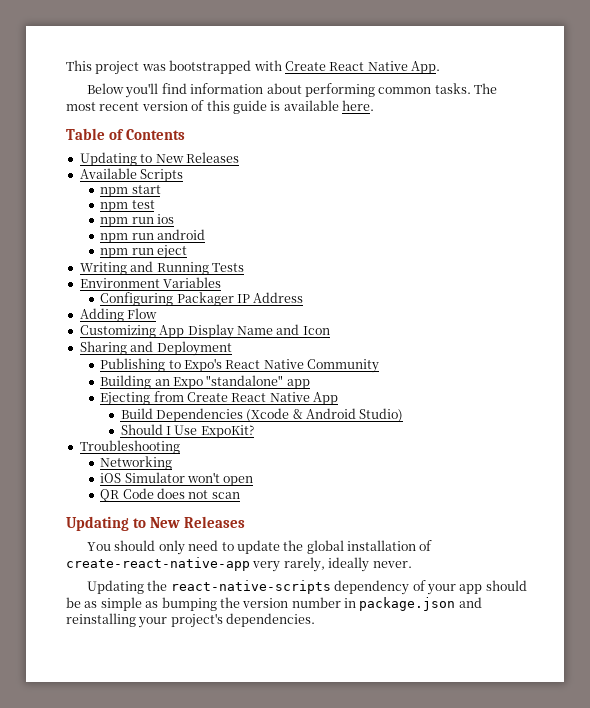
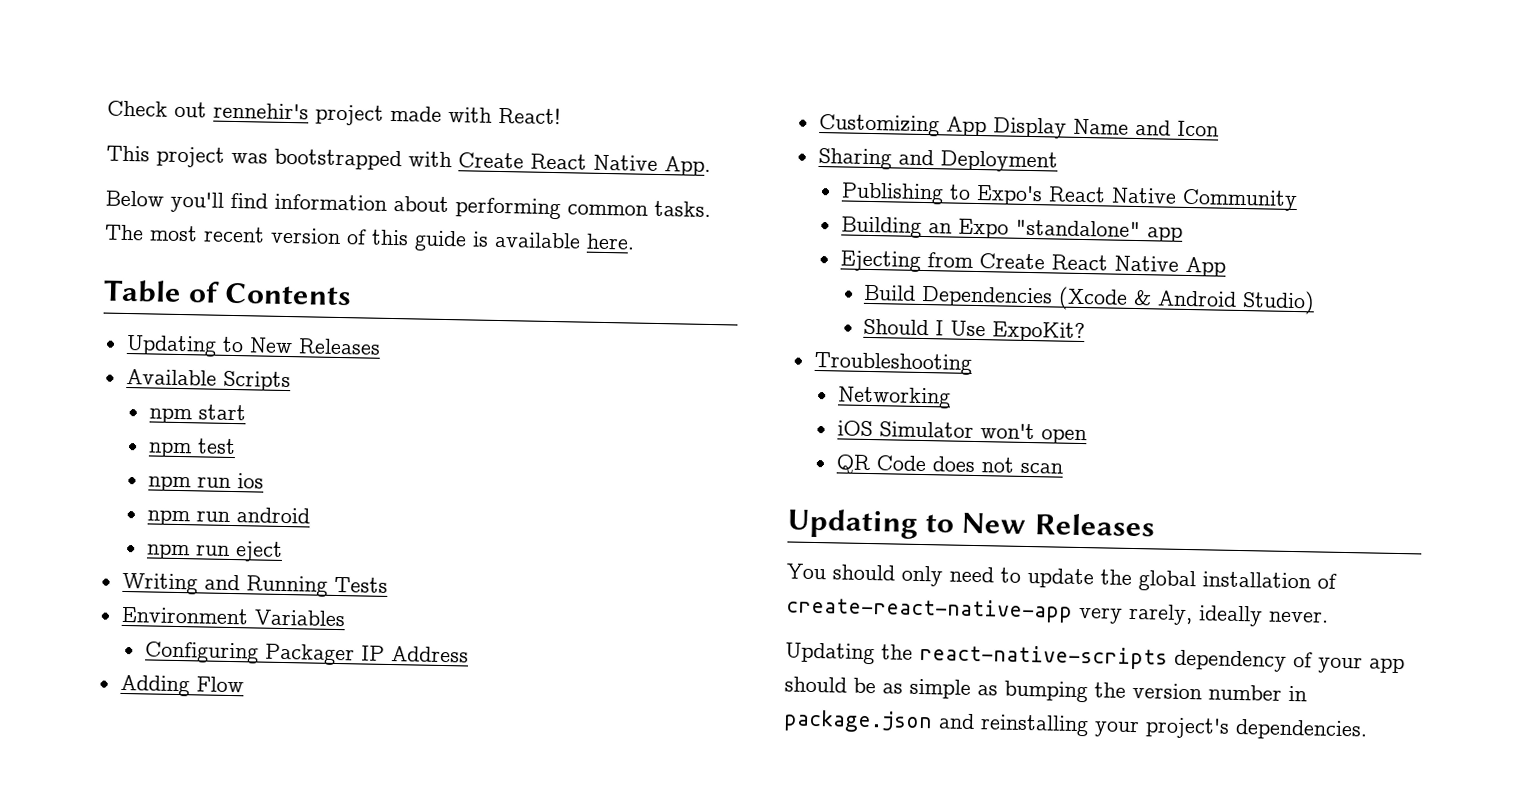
(66, 65) none -> [107,100,561,126] Check out rennehir's project made with React! //

